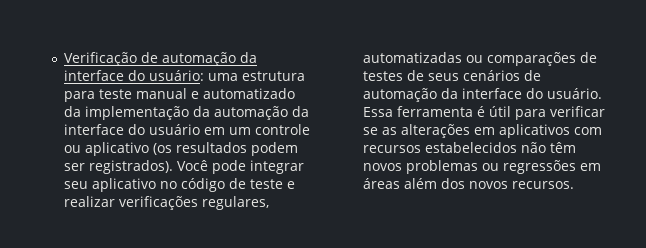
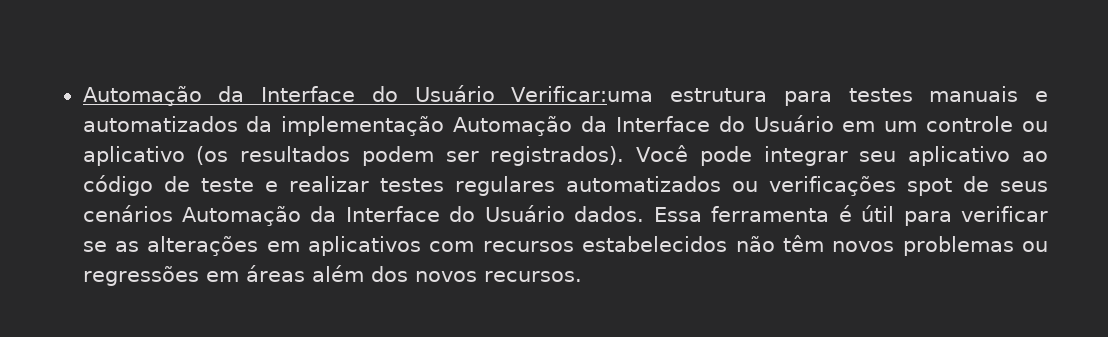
[63,52,257,66] [63,70,305,81] [63,88,295,102] [63,106,309,120] [63,124,200,135] Verificação de automação da interface do usuário: uma estrutura para teste manual e automatizado da implementação da automação da interface do usuário -> [82,85,1048,106] [82,115,834,136] Automação da Interface do Usuário Verificar:uma estrutura para testes manuais e automatizados da implementação Automação da Interface do Usuário
[159,181,177,189] no -> [1022,151,1049,162] ao
[118,196,269,210] [362,52,597,66] [362,70,541,81] [362,88,602,102] verificações regulares, automatizadas ou comparações de testes de seus cenários de automação da interface do usuário. -> [379,176,1048,196] [82,205,645,226] testes regulares automatizados ou verificações spot de seus cenários Automação da Interface do Usuário dados.

